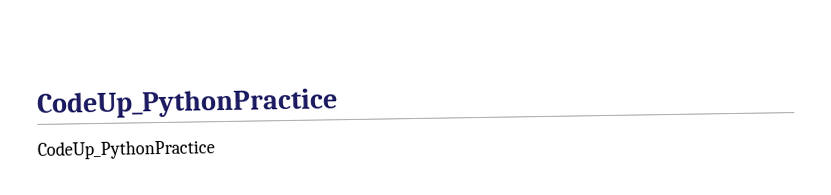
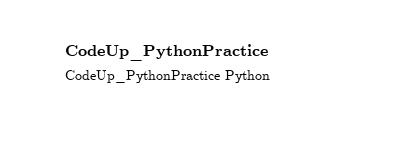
(215, 149) none -> [225,70,270,83] Python

